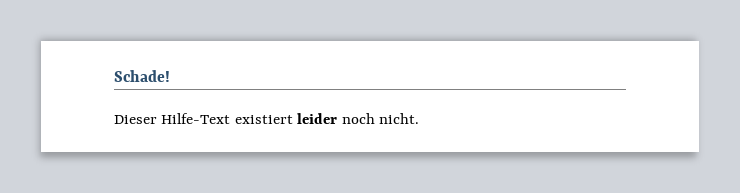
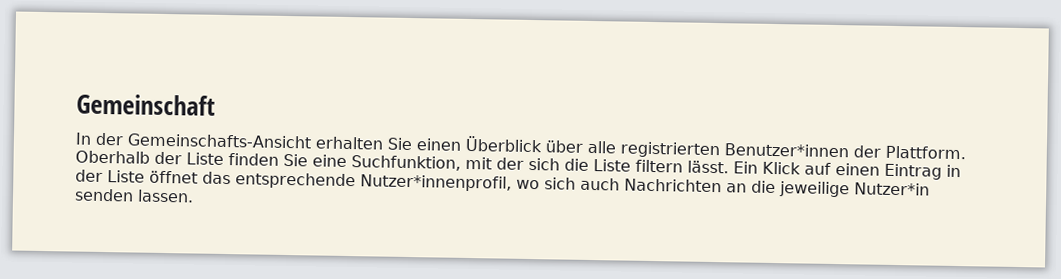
[114,70,170,82] [114,113,420,124] Schade! // Dieser Hilfe-Text existiert leider noch nicht. -> [76,93,215,116] [75,132,966,160] [75,150,961,180] [75,169,930,198] [74,188,194,203] Gemeinschaft // In der Gemeinschafts-Ansicht erhalten Sie einen Überblick über alle registrierten Benutzer*innen der Plattform. Oberhalb der Liste finden Sie eine Suchfunktion, mit der sich die Liste filtern lässt. Ein Klick auf einen Eintrag in der Liste öffnet das entsprechende Nutzer*innenprofil, wo sich auch Nachrichten an die jeweilige Nutzer*in senden lassen.

